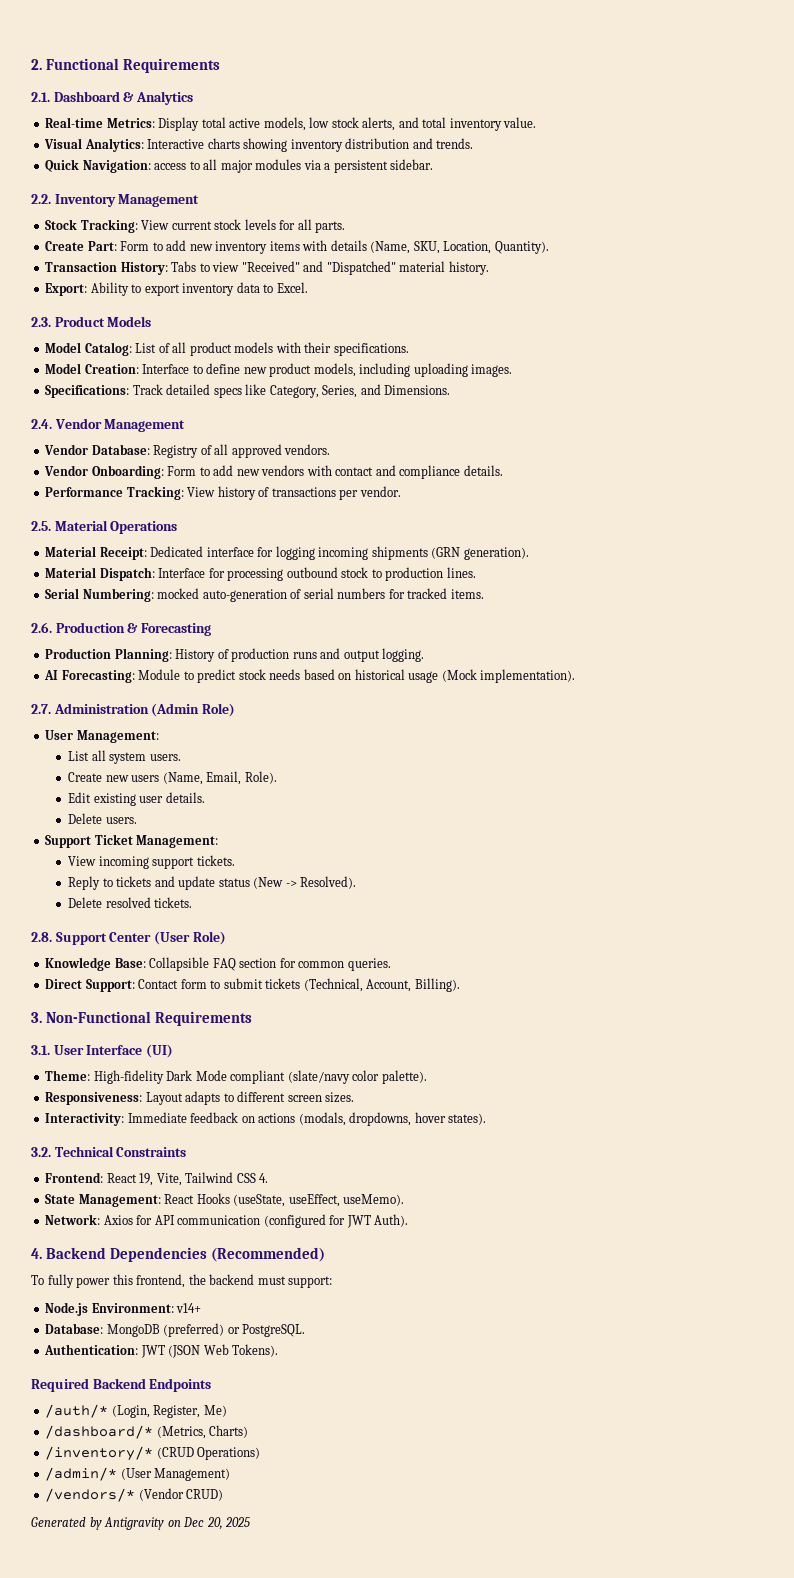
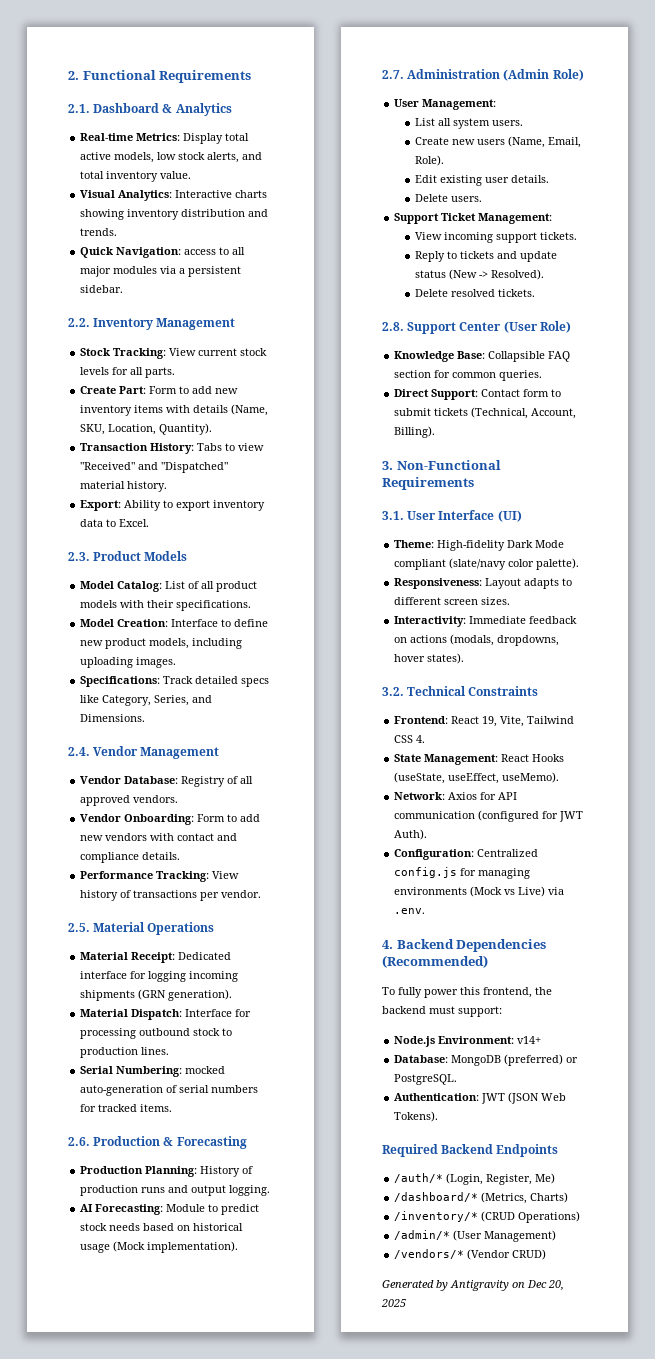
(409, 1220) none -> [394,849,539,860] [394,867,531,879] [394,886,565,897] [394,908,426,914] // Configuration: Centralized config.js for managing environments (Mock vs Live) via .env.

